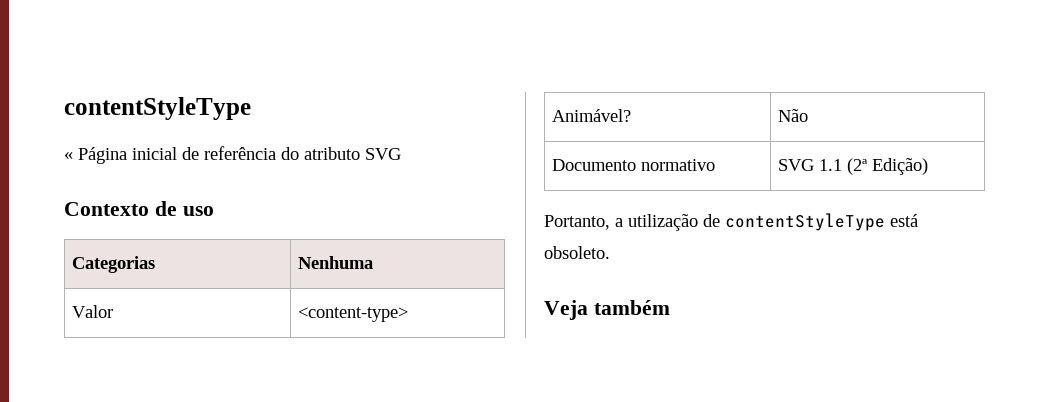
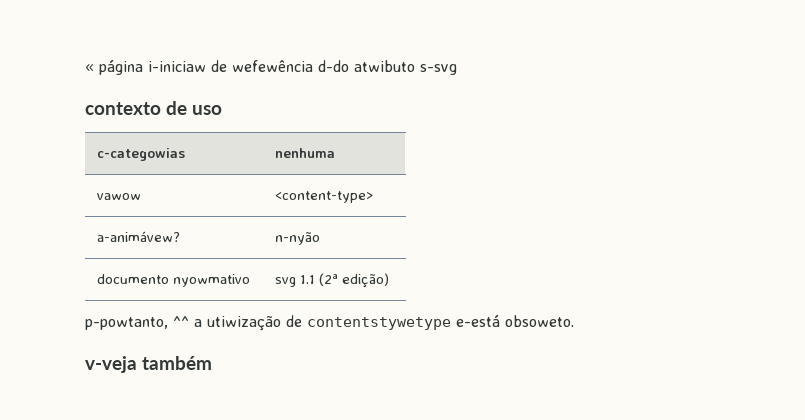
[64,97,251,120] [64,146,401,164] [64,201,214,216] [72,256,156,273] [298,256,374,269] [72,305,114,318] [298,307,409,322] [552,109,632,122] [778,109,809,122] [552,159,716,171] [778,158,929,175] [544,213,918,231] [544,246,610,259] [544,300,588,320] contentStyleType // « Página inicial de referência do atributo SVG // Contexto de uso // Categorias | Nenhuma // Valor | <content-type> // Animável? | Não // Documento normativo | SVG 1.1 (2ª Edição) // Portanto, a utilização de contentStyleType está obsoleto. // Veja -> [85,60,457,75] [85,101,223,115] [96,148,185,161] [274,148,335,158] [96,193,141,200] [274,191,373,203] [96,231,180,242] [274,232,320,245] [96,274,250,287] [274,273,389,288] [85,315,574,331] [85,356,137,373] « página i-iniciaw de wefewência d-do atwibuto s-svg // contexto de uso // c-categowias | nenhuma // vawow | <content-type> // a-animávew? | n-nyão // documento nyowmativo | svg 1.1 (2ª edição) // p-powtanto, ^^ a utiwização de contentstywetype e-está obsoweto. // v-veja

